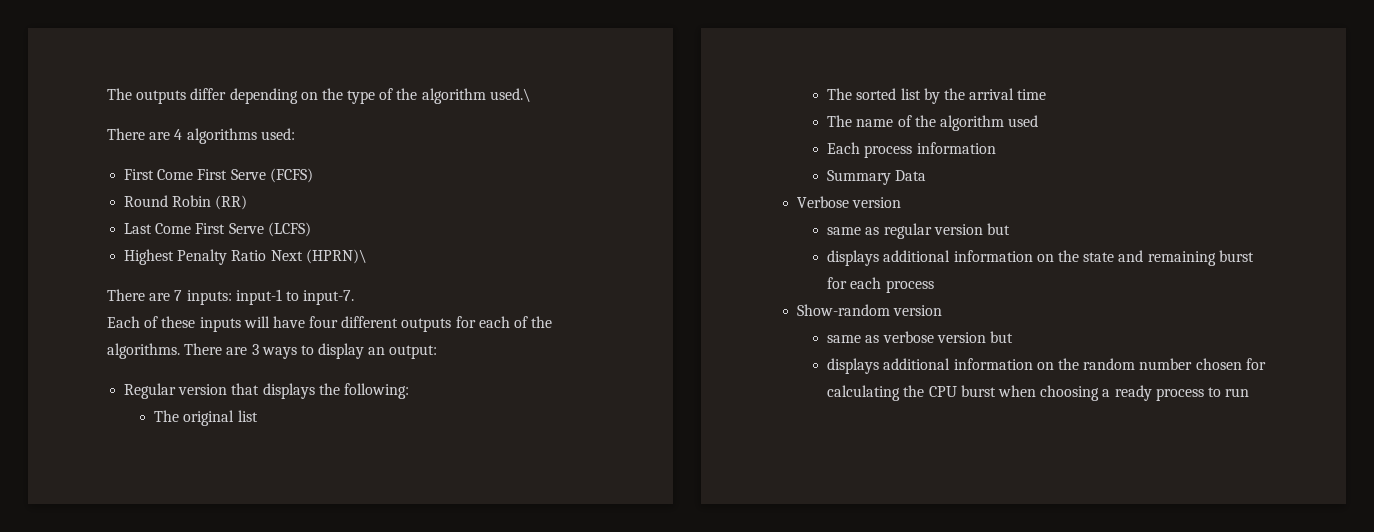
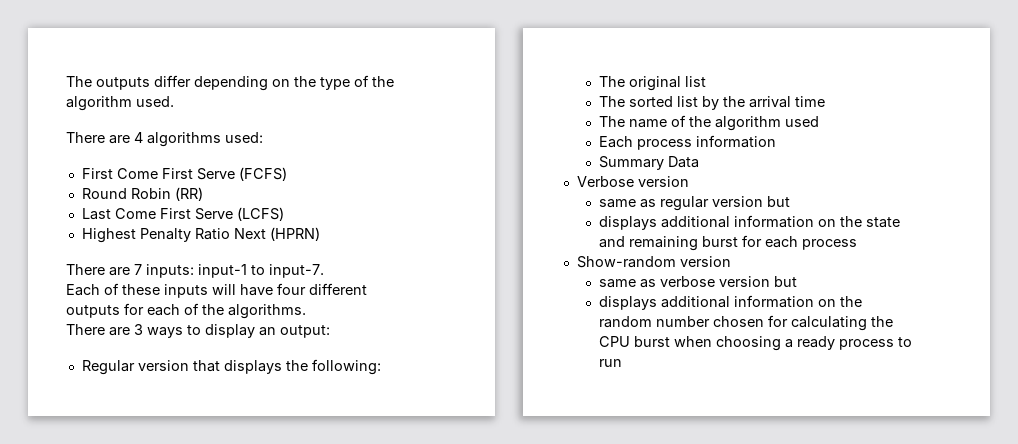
[489,88,531,102] used.\ -> [136,96,174,107] used.
[305,249,367,264] (HPRN)\ -> [269,227,320,241] (HPRN)
(180, 351) none -> (306, 311) //

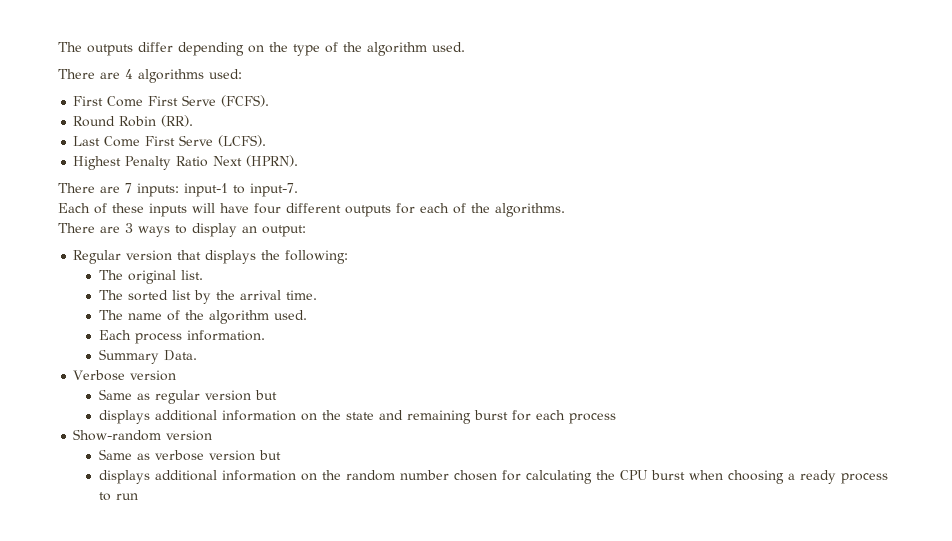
[238,167,287,181] (FCFS) -> [221,95,270,107] (FCFS).
[174,187,203,201] (RR) -> [161,115,194,127] (RR).
[236,207,284,221] (LCFS) -> [218,135,267,147] (LCFS).
[269,227,320,241] (HPRN) -> [246,155,299,167] (HPRN).
[684,76,706,87] list -> [180,270,203,280] list.
[794,96,825,107] time -> [285,290,317,300] time.
[784,116,819,127] used -> [273,310,307,320] used.
[695,135,776,148] information -> [186,330,265,341] information.
[667,156,699,168] Data -> [163,350,197,361] Data.
[598,199,636,208] same -> [98,389,132,400] Same
[598,279,636,288] same -> [98,449,132,460] Same

